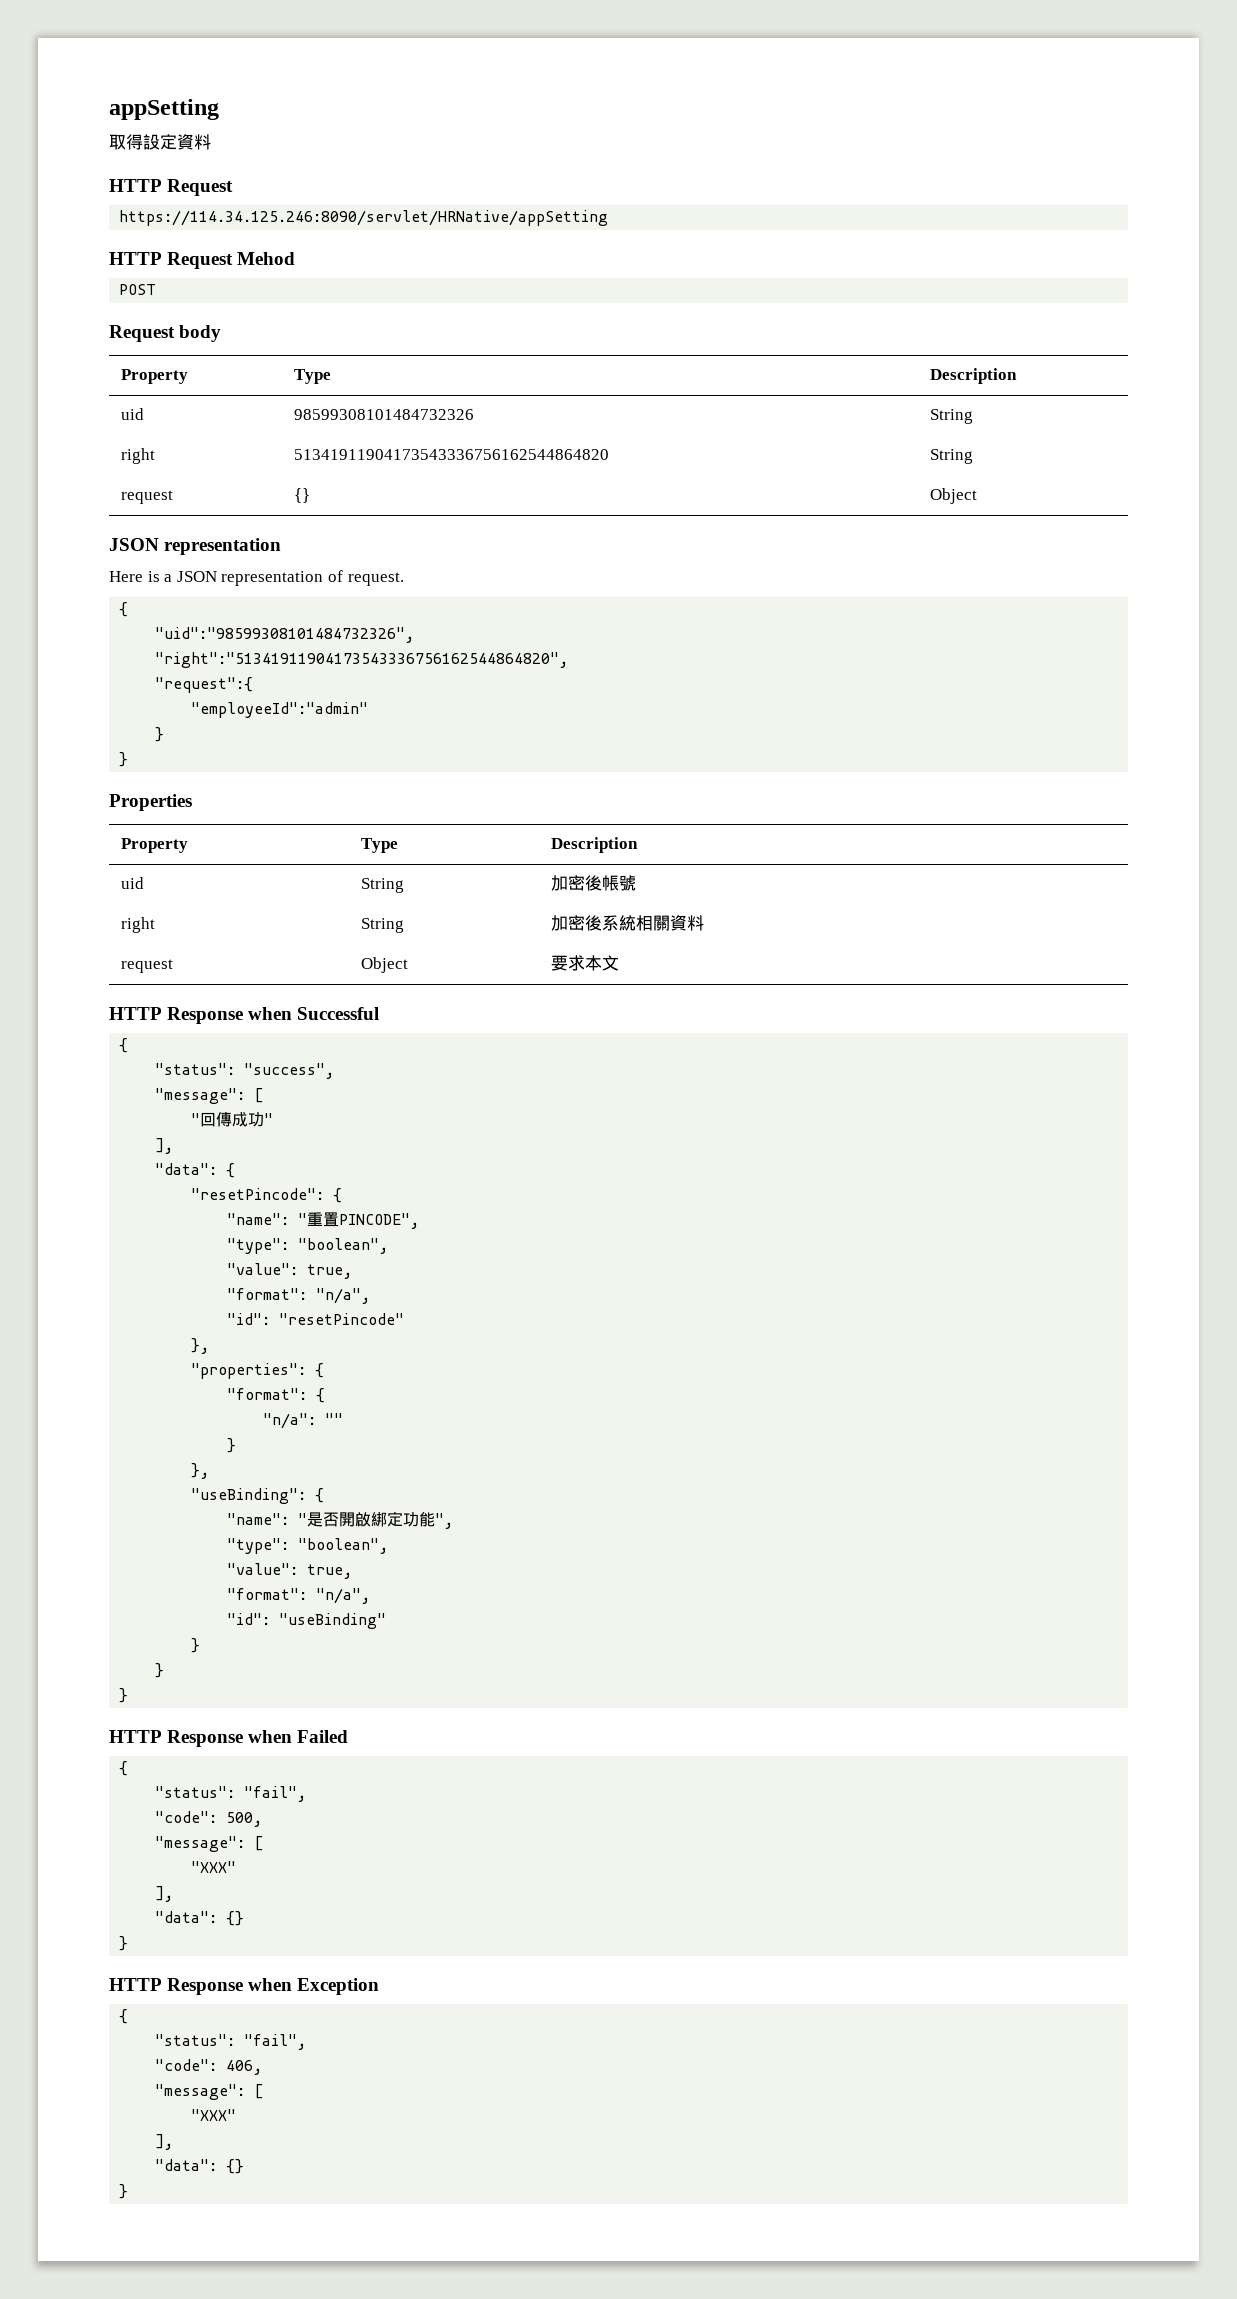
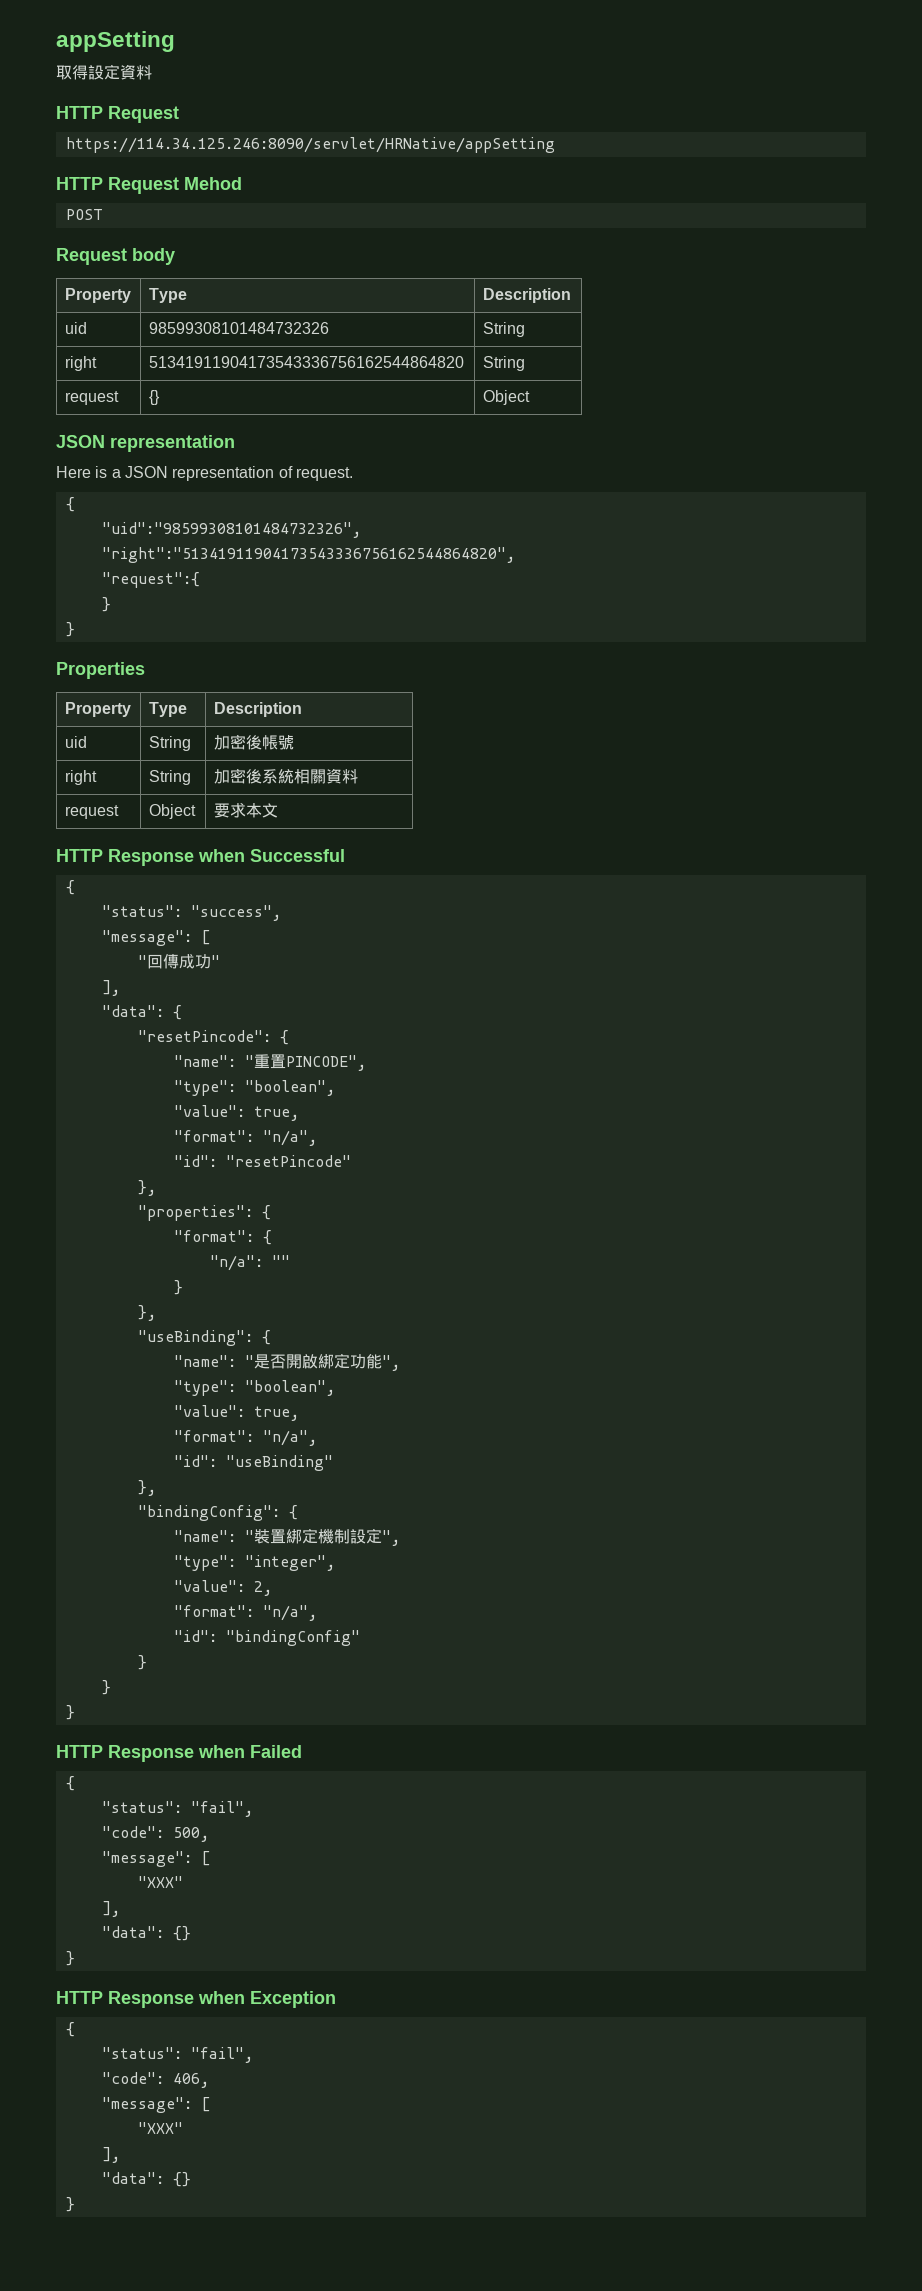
[191,702,369,718] // "employeeId":"admin" -> (200, 580) none
(387, 1621) none -> [137,1480,156,1496] [137,1505,298,1521] [173,1528,400,1546] [173,1555,335,1571] [173,1580,272,1596] [173,1605,317,1621] [173,1630,360,1646] // }, // "bindingConfig": { // "name": "裝置綁定機制設定", // "type": "integer", // "value": 2, // "format": "n/a", // "id": "bindingConfig"

